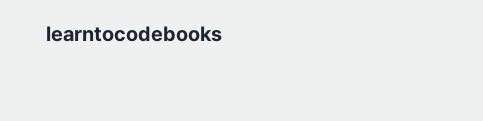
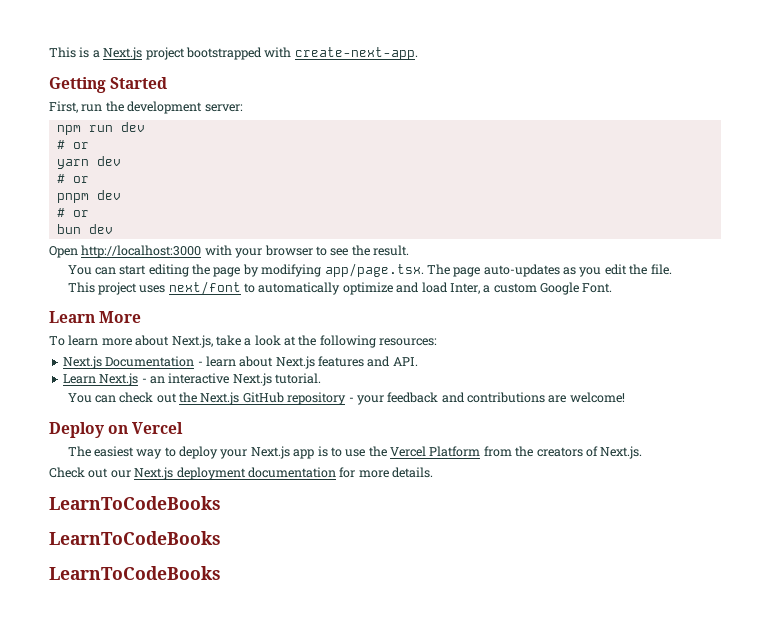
[46,26,222,42] learntocodebooks -> [49,47,418,60] [49,77,168,93] [49,101,243,114] [56,122,145,135] [56,140,89,149] [56,156,121,169] [56,174,89,183] [56,190,121,203] [56,208,89,217] [56,224,113,234] [49,245,409,258] [67,263,672,277] [67,281,613,295] [49,311,142,323] [49,335,438,348] [62,356,418,369] [62,373,321,386] [67,392,625,405] [49,422,184,438] [67,446,643,459] [49,467,433,480] [49,496,221,510] [49,531,221,545] [49,566,221,580] This is a Next.js project bootstrapped with create-next-app. // Getting Started // First, run the development server: // npm run dev // # or // yarn dev // # or // pnpm dev // # or // bun dev // Open http://localhost:3000 with your browser to see the result. // You can start editing the page by modifying app/page.tsx. The page auto-updates as you edit the file. // This project uses next/font to automatically optimize and load Inter, a custom Google Font. // Learn More // To learn more about Next.js, take a look at the following resources: // Next.js Documentation - learn about Next.js features and API. // Learn Next.js - an interactive Next.js tutorial. // You can check out the Next.js GitHub repository - your feedback and contributions are welcome! // Deploy on Vercel // The easiest way to deploy your Next.js app is to use the Vercel Platform from the creators of Next.js. // Check out our Next.js deployment documentation for more details. // LearnToCodeBooks // LearnToCodeBooks // LearnToCodeBooks

